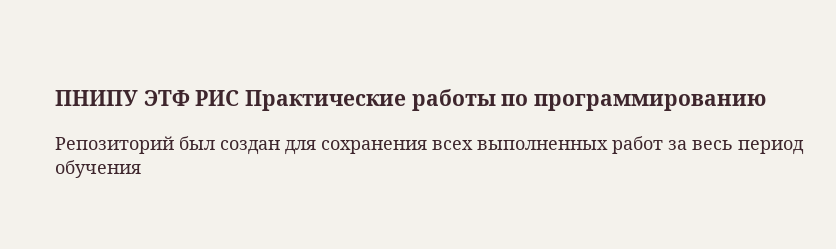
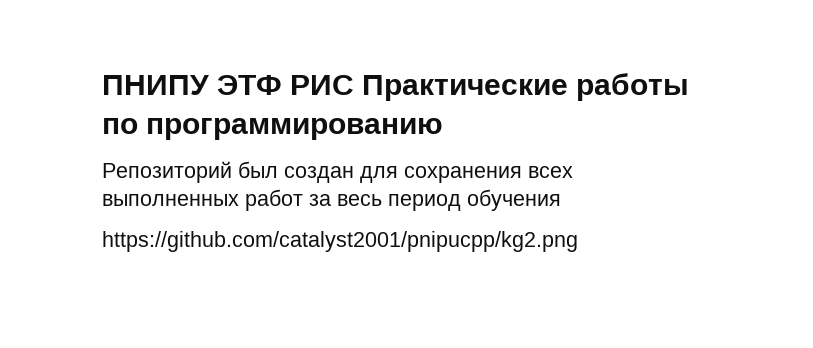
(141, 169) none -> [102,231,578,252] // https://github.com/catalyst2001/pnipucpp/kg2.png

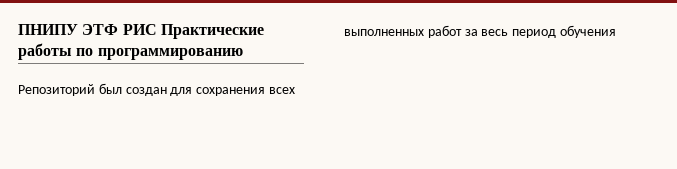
[102,231,578,252] // https://github.com/catalyst2001/pnipucpp/kg2.png -> (616, 31) none

